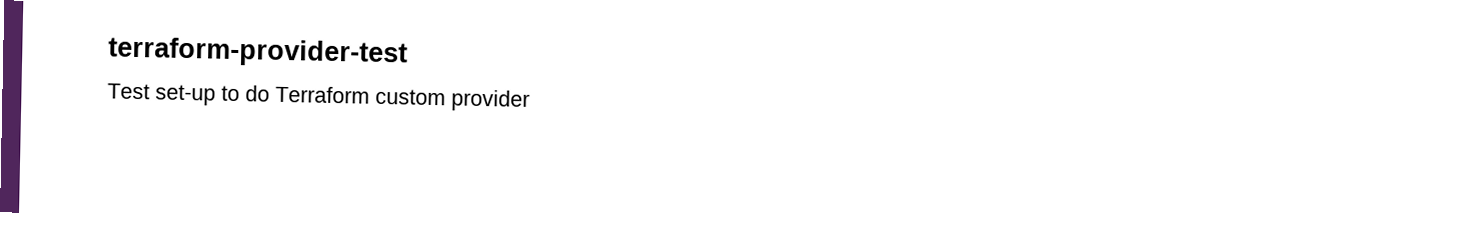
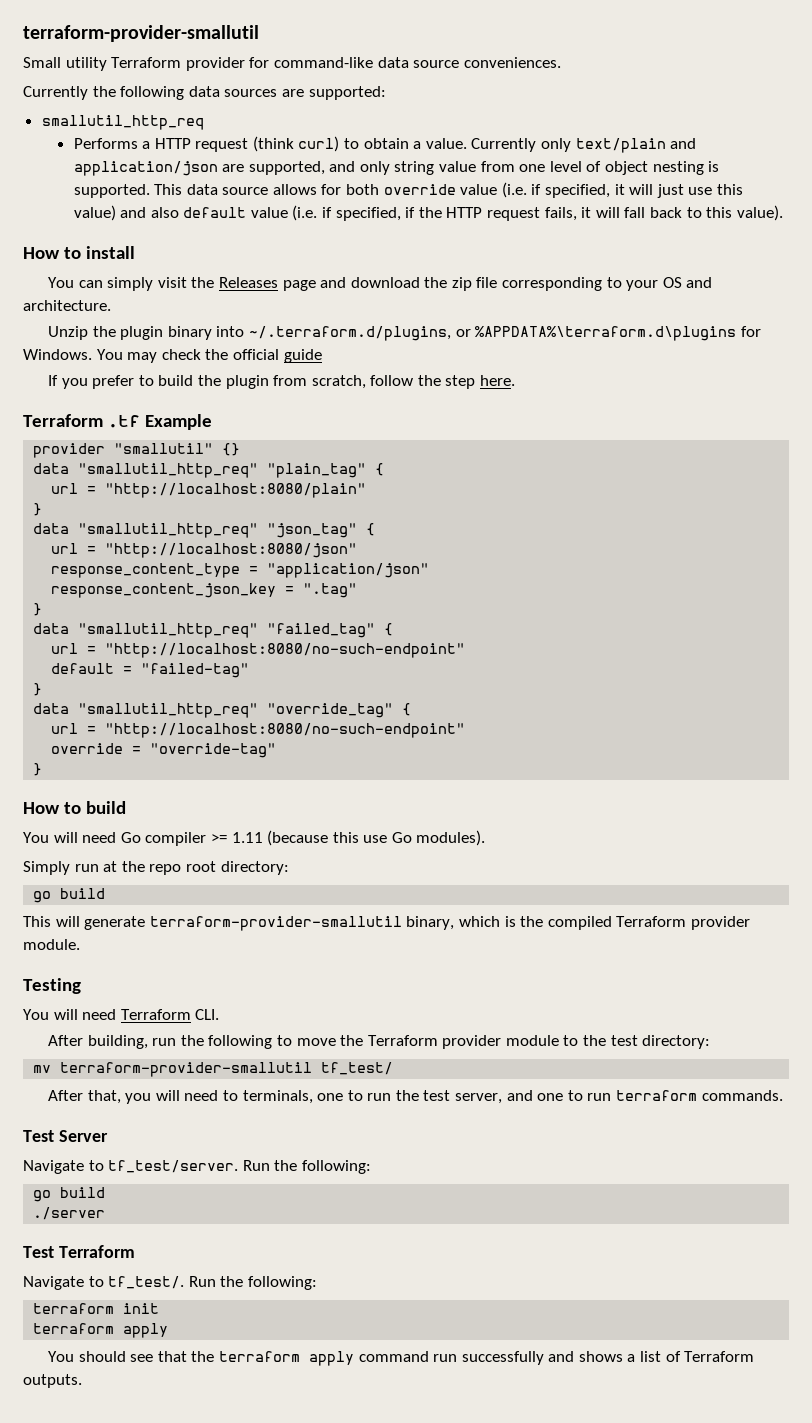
[108,36,408,69] [107,83,530,112] terraform-provider-test // Test set-up to do Terraform custom provider -> [23,25,259,42] [23,57,561,71] [23,86,386,100] [41,115,204,130] [73,136,697,153] [73,161,720,176] [73,182,743,198] [73,205,783,221] [23,246,135,259] [47,277,713,291] [23,300,111,311] [47,326,761,341] [23,349,322,363] [47,375,516,389] [23,414,212,430] [33,443,241,458] [33,463,385,478] [51,483,367,498] [33,503,43,516] [33,523,376,538] [51,543,358,558] [51,563,430,578] [51,583,358,598] [33,603,43,616] [33,623,394,638] [51,643,466,658] [51,663,250,678] [33,683,43,696] [33,703,412,718] [51,723,466,738] [51,743,277,758] [33,763,43,776] [23,801,126,814] [23,830,486,846] [23,861,289,875] [33,888,106,903] [23,916,750,931] [23,939,80,950] [23,978,81,994] [23,1009,220,1020] [47,1035,711,1049] [33,1062,394,1077] [47,1090,783,1104] [23,1130,108,1142] [23,1160,371,1174] [33,1187,106,1202] [33,1207,106,1220] [23,1245,135,1258] [23,1276,317,1290] [33,1303,160,1314] [33,1323,169,1338] [47,1351,755,1366] [23,1374,82,1388] terraform-provider-smallutil // Small utility Terraform provider for command-like data source conveniences. // Currently the following data sources are supported: // smallutil_http_req // Performs a HTTP request (think curl) to obtain a value. Currently only text/plain and application/json are supported, and only string value from one level of object nesting is supported. This data source allows for both override value (i.e. if specified, it will just use this value) and also default value (i.e. if specified, if the HTTP request fails, it will fall back to this value). // How to install // You can simply visit the Releases page and download the zip file corresponding to your OS and architecture. // Unzip the plugin binary into ~/.terraform.d/plugins, or %APPDATA%\terraform.d\plugins for Windows. You may check the official guide // If you prefer to build the plugin from scratch, follow the step here. // Terraform .tf Example // provider "smallutil" {} // data "smallutil_http_req" "plain_tag" { // url = "http://localhost:8080/plain" // } // data "smallutil_http_req" "json_tag" { // url = "http://localhost:8080/json" // response_content_type = "application/json" // response_content_json_key = ".tag" // } // data "smallutil_http_req" "failed_tag" { // url = "http://localhost:8080/no-such-endpoint" // default = "failed-tag" // } // data "smallutil_http_req" "override_tag" { // url = "http://localhost:8080/no-such-endpoint" // override = "override-tag" // } // How to build // You will need Go compiler >= 1.11 (because this use Go modules). // Simply run at the repo root directory: // go build // This will generate terraform-provider-smallutil binary, which is the compiled Terraform provider module. // Testing // You will need Terraform CLI. // After building, run the following to move the Terraform provider module to the test directory: // mv terraform-provider-smallutil tf_test/ // After that, you will need to terminals, one to run the test server, and one to run terraform commands. // Test Server // Navigate to tf_test/server. Run the following: // go build // ./server // Test Terraform // Navigate to tf_test/. Run the following: // terraform init // terraform apply // You should see that the terraform apply command run successfully and shows a list of Terraform outputs.

